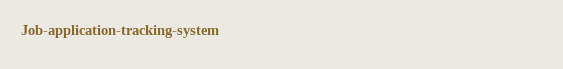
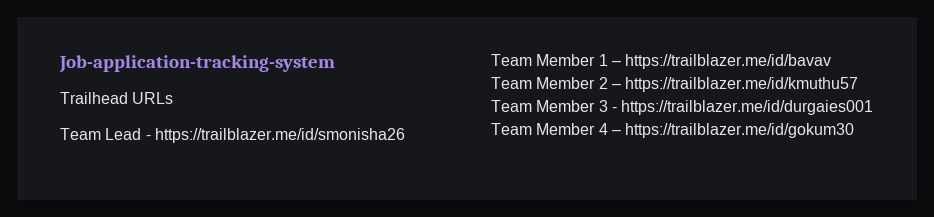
(219, 31) none -> [60,92,174,104] [60,128,405,143] [491,54,832,69] [491,77,859,92] [491,100,874,115] [491,123,855,138] // Trailhead URLs // Team Lead - https://trailblazer.me/id/smonisha26 Team Member 1 – https://trailblazer.me/id/bavav Team Member 2 – https://trailblazer.me/id/kmuthu57 Team Member 3 - https://trailblazer.me/id/durgaies001 Team Member 4 – https://trailblazer.me/id/gokum30

